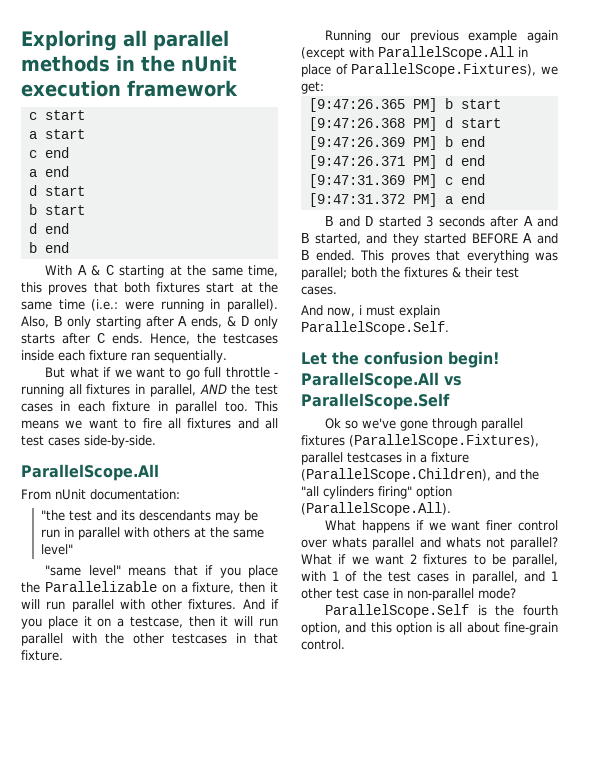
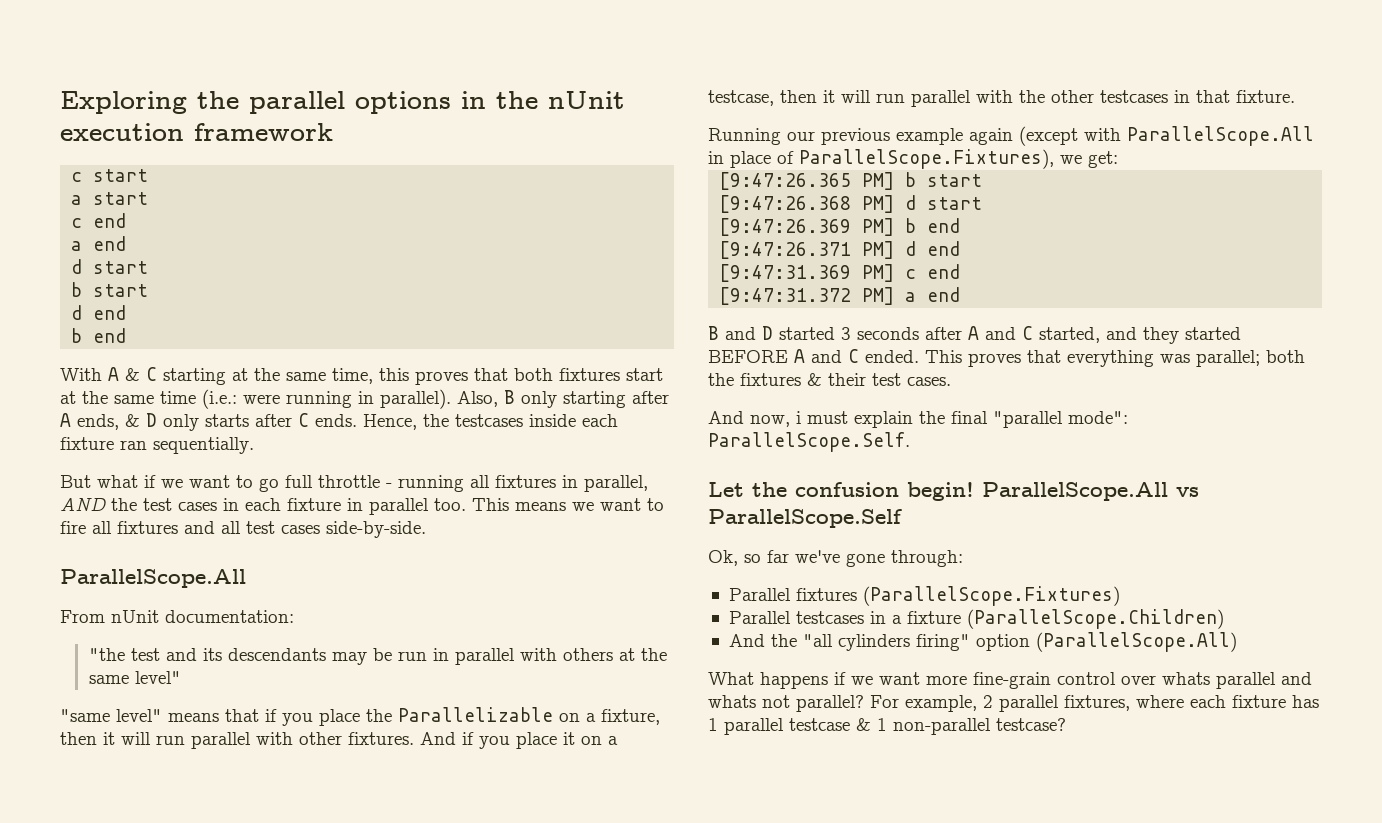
[123,30,229,51] [21,55,110,72] all parallel methods -> [197,91,451,114] the parallel options
[301,233,309,243] B -> [1022,326,1033,340] C
[301,250,309,260] B -> [848,349,859,363] C
(440, 311) none -> [919,411,1128,428] the final "parallel mode":
[325,418,524,431] [301,434,539,448] [301,452,343,465] Ok so we've gone through parallel fixtures (ParallelScope.Fixtures), parallel -> [708,550,963,567] [728,586,1120,606] [728,611,791,624] Ok, so far we've gone through: // Parallel fixtures (ParallelScope.Fixtures) // Parallel
[301,468,516,482] (ParallelScope.Children), and -> [966,609,1224,629] [728,634,765,647] (ParallelScope.Children) // And
[301,502,451,516] (ParallelScope.All). -> [1035,632,1237,652] (ParallelScope.All)
[486,520,513,531] finer -> [926,672,1051,689] more fine-grain
[301,554,558,567] [301,571,558,584] [301,588,516,601] [325,604,558,618] [301,622,558,635] [301,639,345,650] What if we want 2 fixtures to be parallel, with 1 of the test cases in parallel, and 1 other test case in non-parallel mode? // ParallelScope.Self is the fourth option, and this option is all about fine-grain control. -> [870,695,1319,712] [708,718,1066,735] For example, 2 parallel fixtures, where each fixture has 1 parallel testcase & 1 non-parallel testcase?

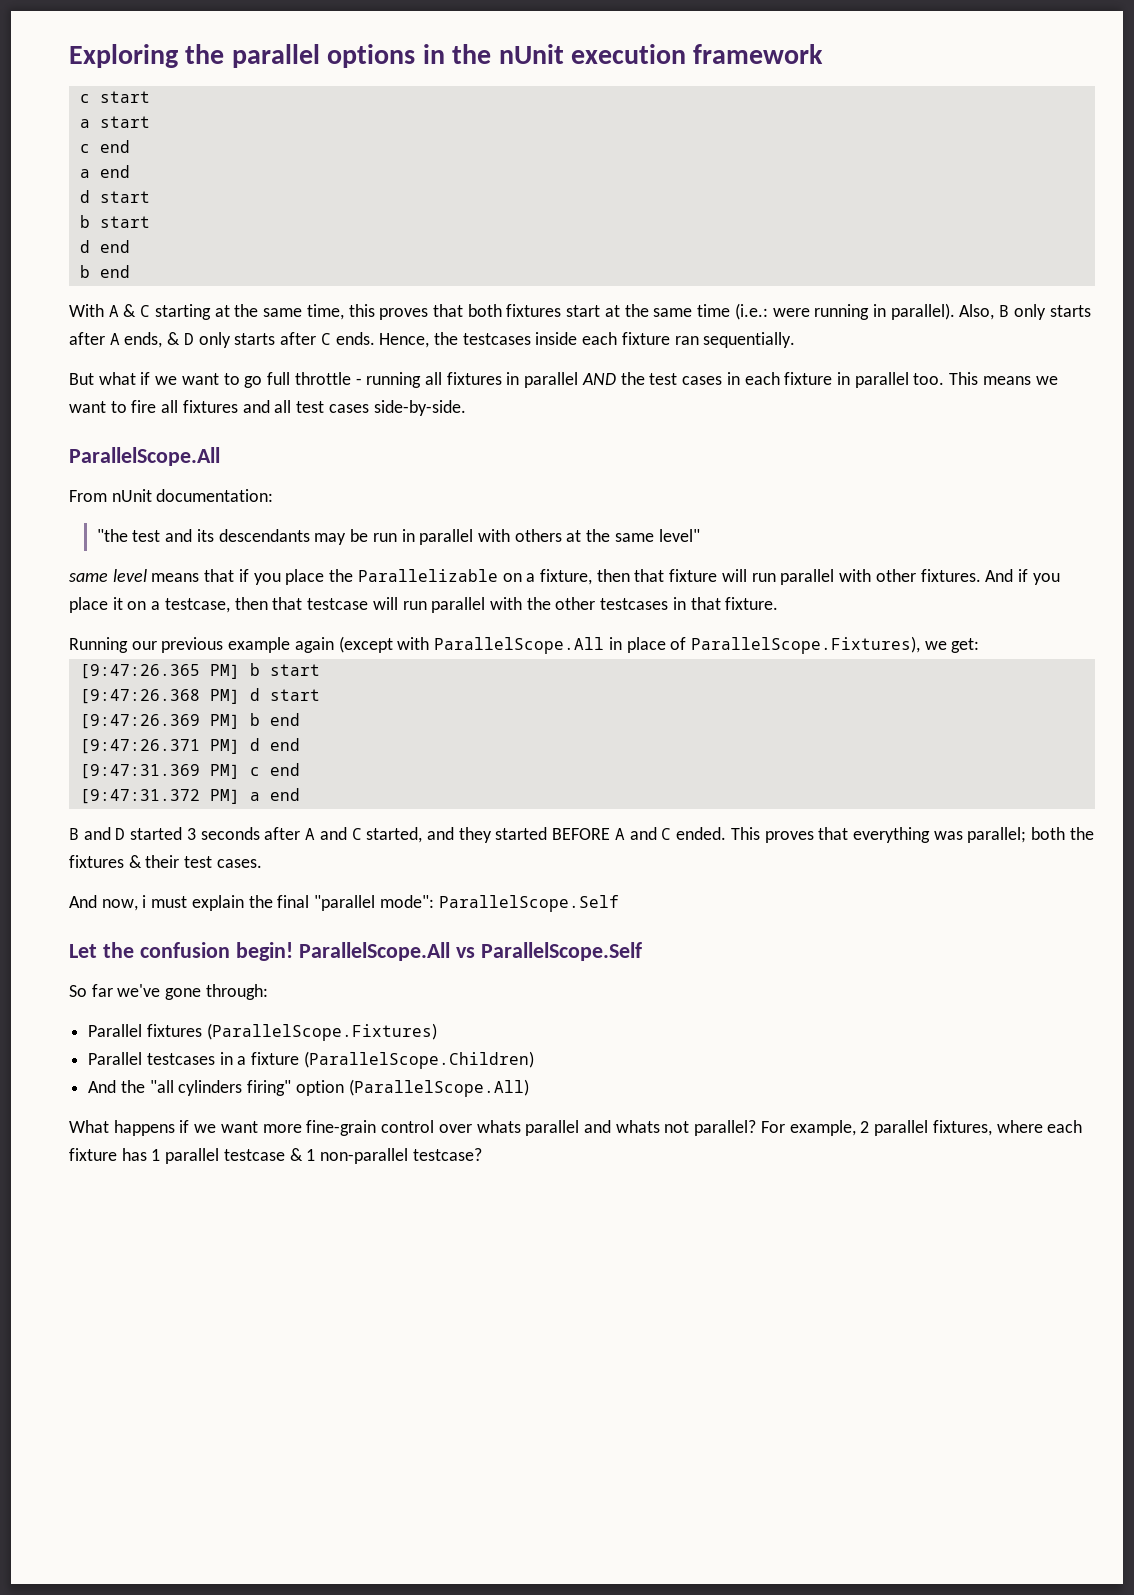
[563,391,626,408] starting -> [1049,305,1091,317] starts
[584,475,648,492] parallel, -> [524,372,579,388] parallel
[60,709,162,722] "same level" -> [69,569,147,582] same level
[103,732,115,745] it -> [634,569,718,582] that fixture
[823,90,835,103] it -> [272,597,369,610] that testcase
[708,432,910,452] ParallelScope.Self. -> [438,895,619,912] ParallelScope.Self
[708,550,761,566] Ok, so -> [69,985,87,997] So

